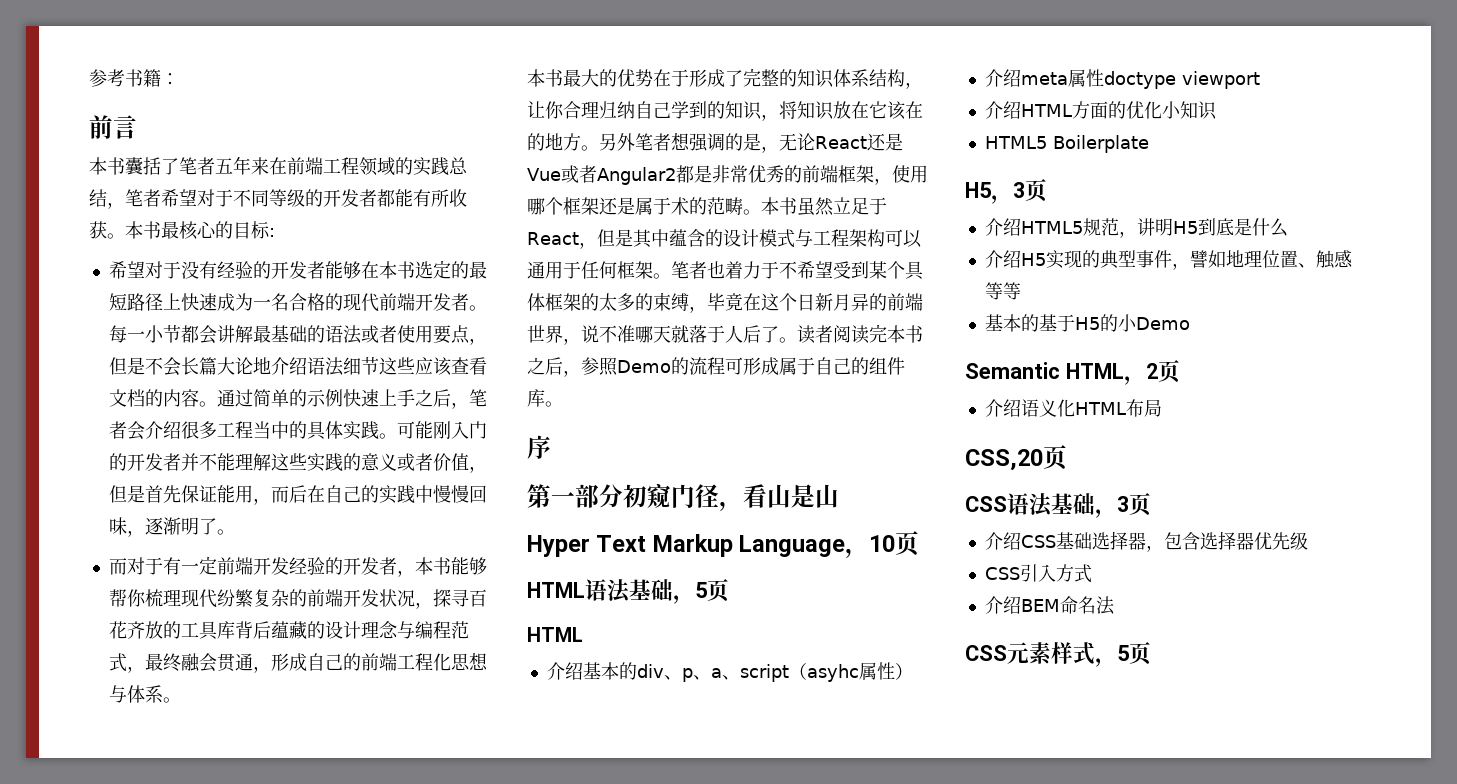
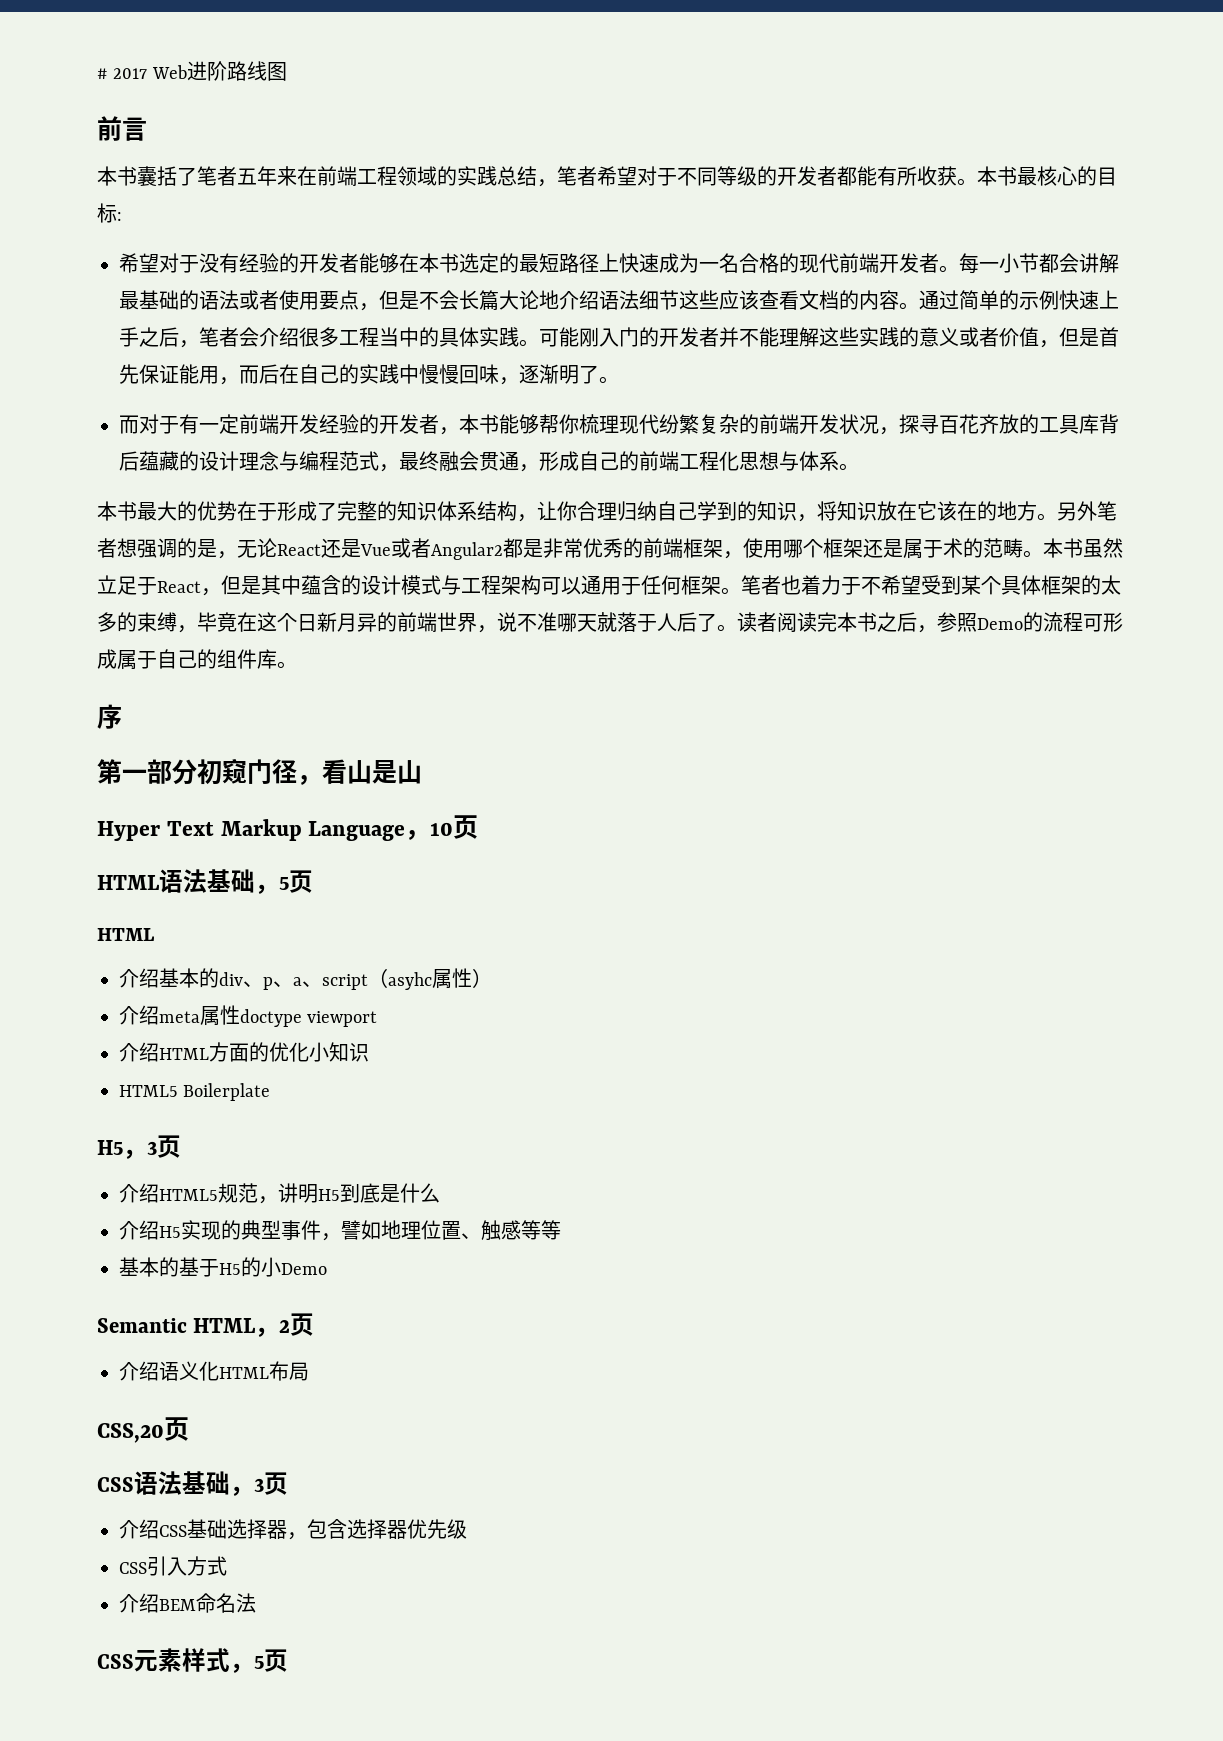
[89,69,179,87] 参考书籍： -> [97,61,287,81] # 2017 Web进阶路线图

